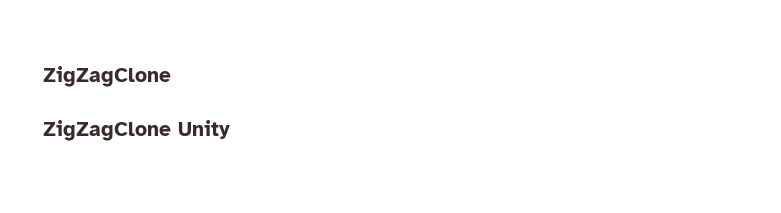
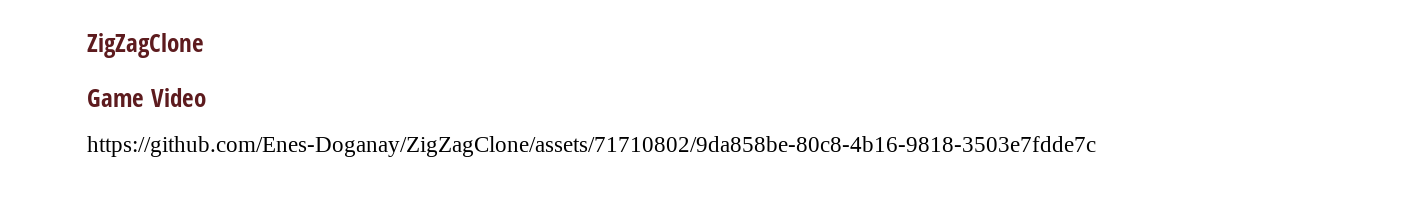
[43,120,230,141] ZigZagClone Unity -> [87,88,206,107] [87,136,1096,157] Game Video // https://github.com/Enes-Doganay/ZigZagClone/assets/71710802/9da858be-80c8-4b16-9818-3503e7fdde7c

